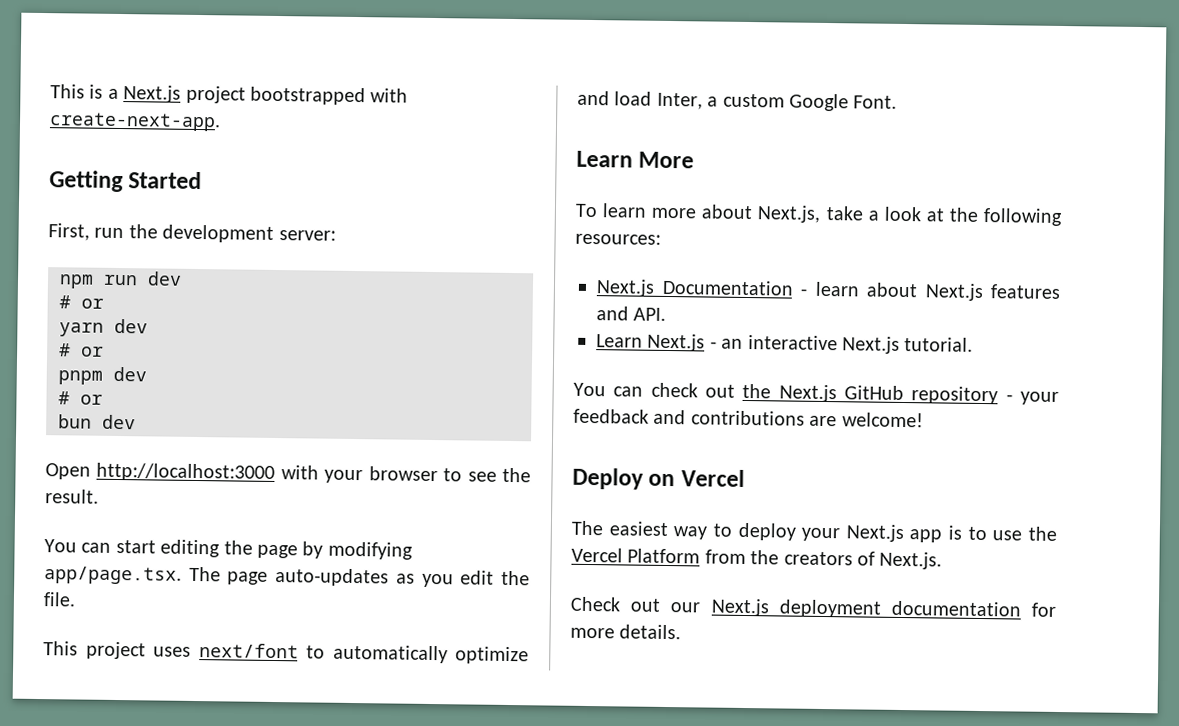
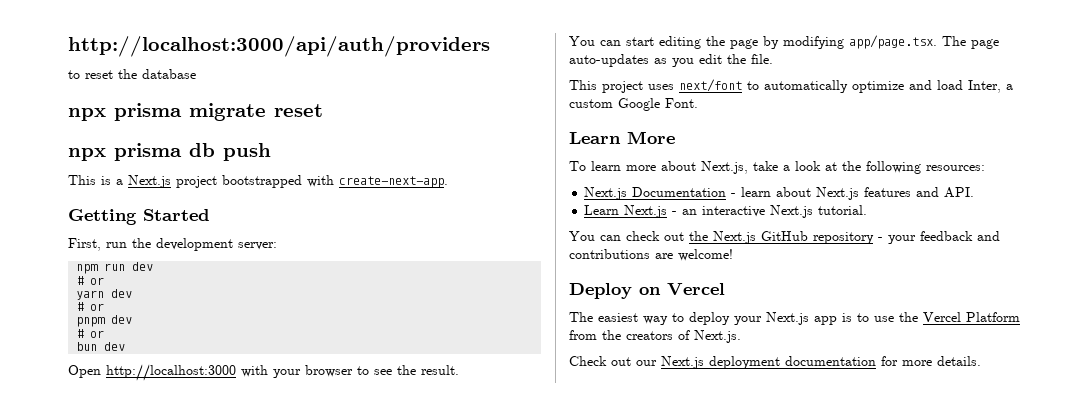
(50, 91) none -> [68,36,490,57] [68,69,196,79] [68,103,323,121] [68,143,271,161] http://localhost:3000/api/auth/providers // to reset the database // npx prisma migrate reset // npx prisma db push //

